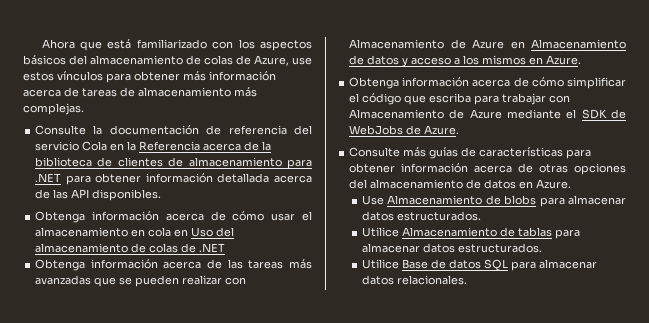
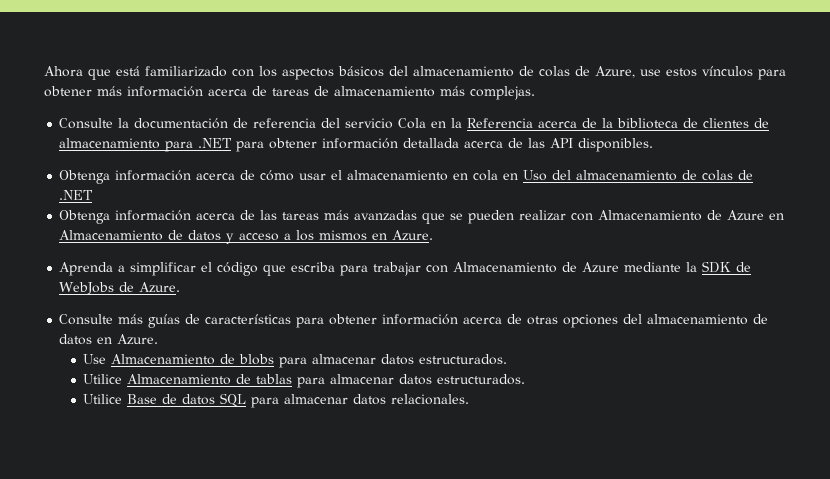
[349,77,564,89] Obtenga información acerca de cómo -> [59,262,126,276] Aprenda a
[566,109,577,119] el -> [686,262,698,272] la

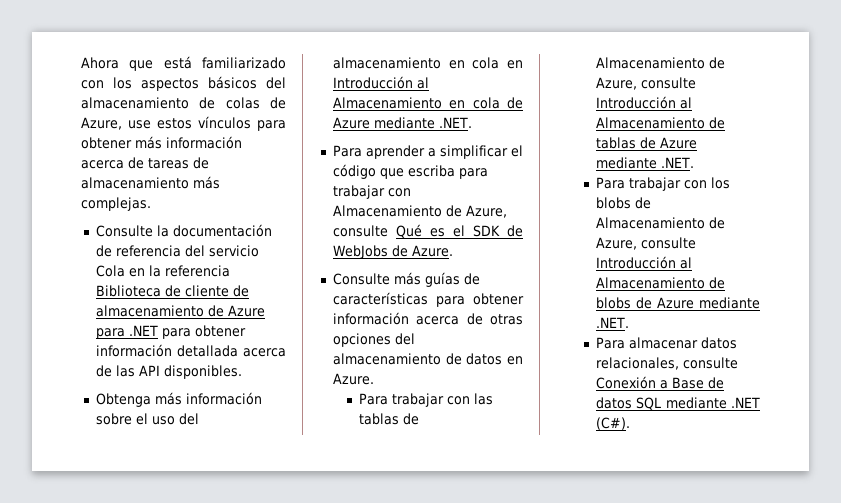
[467,118,770,129] [59,138,161,149] Referencia acerca de la biblioteca de clientes de almacenamiento -> [164,265,230,277] [95,285,249,297] [95,305,265,317] referencia Biblioteca de cliente de almacenamiento de Azure
[115,170,754,181] [59,190,94,200] [59,210,785,224] [59,230,434,244] [59,262,114,276] información acerca de cómo usar el almacenamiento en cola en Uso del almacenamiento de colas de .NET // Obtenga información acerca de las tareas más avanzadas que se pueden realizar con Almacenamiento de Azure en Almacenamiento de datos y acceso a los mismos en Azure. // Aprenda -> [154,392,262,405] [95,413,199,425] [332,57,523,69] [332,76,429,89] [332,97,523,109] [332,117,472,129] [332,145,425,159] más información sobre el uso del almacenamiento en cola en Introducción al Almacenamiento en cola de Azure mediante .NET. // Para aprender
[582,262,698,273] Azure mediante la -> [465,205,507,218] [332,224,465,238] Azure, consulte Qué es el
[83,354,508,368] [83,374,526,388] [83,393,470,408] Use Almacenamiento de blobs para almacenar datos estructurados. // Utilice Almacenamiento de tablas para almacenar datos estructurados. // Utilice Base de datos SQL para almacenar datos relacionales. -> [359,393,494,407] [359,413,420,425] [596,57,726,69] [596,77,697,90] [596,96,693,109] [596,117,726,129] [596,137,698,149] [596,157,695,169] [596,177,731,191] [596,197,652,209] [596,217,726,229] [596,237,697,250] [596,256,693,269] [596,277,726,289] [596,297,760,309] [596,317,630,328] [596,337,738,349] [596,357,739,370] [596,376,725,389] [596,397,760,410] [596,417,631,430] Para trabajar con las tablas de Almacenamiento de Azure, consulte Introducción al Almacenamiento de tablas de Azure mediante .NET. // Para trabajar con los blobs de Almacenamiento de Azure, consulte Introducción al Almacenamiento de blobs de Azure mediante .NET. // Para almacenar datos relacionales, consulte Conexión a Base de datos SQL mediante .NET (C#).

